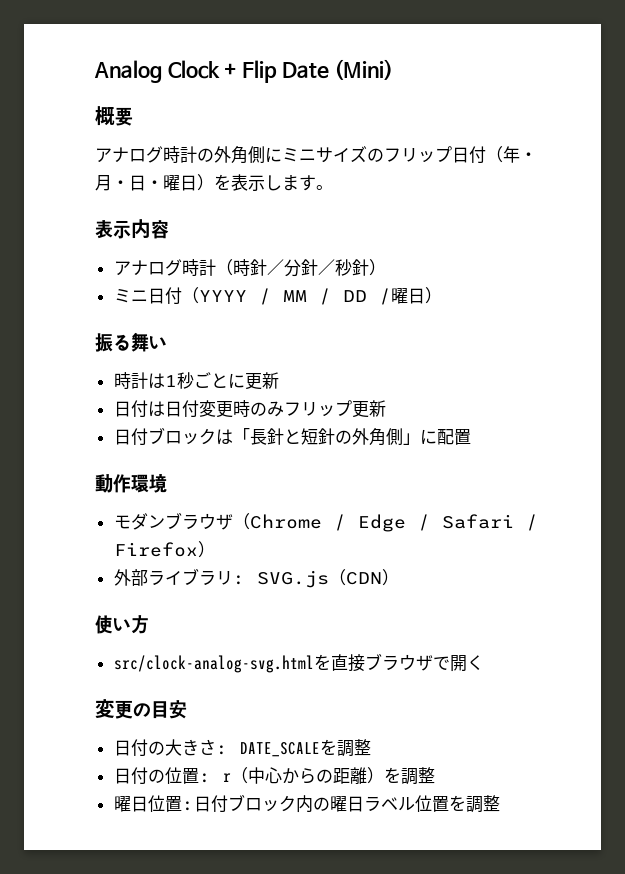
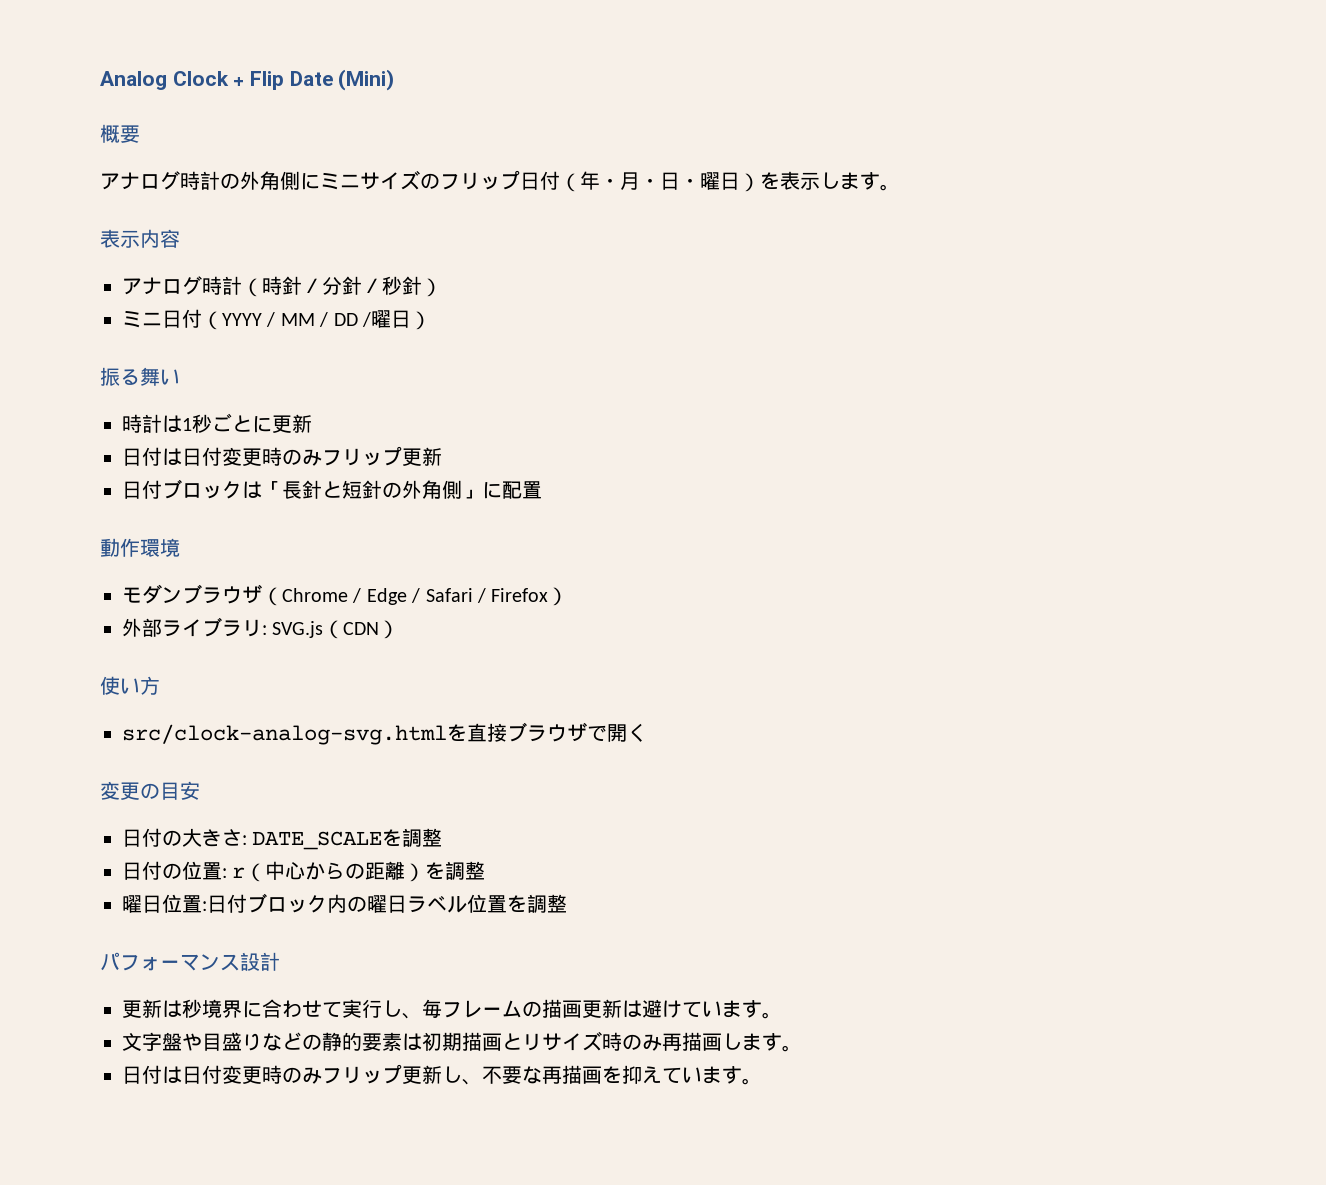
(500, 803) none -> [100,952,280,971] [122,999,782,1019] [122,1031,802,1052] [122,1064,762,1085] // パフォーマンス設計 // 更新は秒境界に合わせて実行し、毎フレームの描画更新は避けています。 // 文字盤や目盛りなどの静的要素は初期描画とリサイズ時のみ再描画します。 // 日付は日付変更時のみフリップ更新し、不要な再描画を抑えています。

